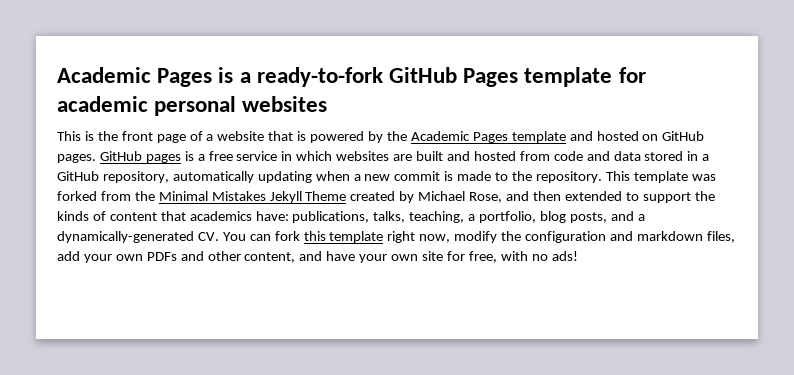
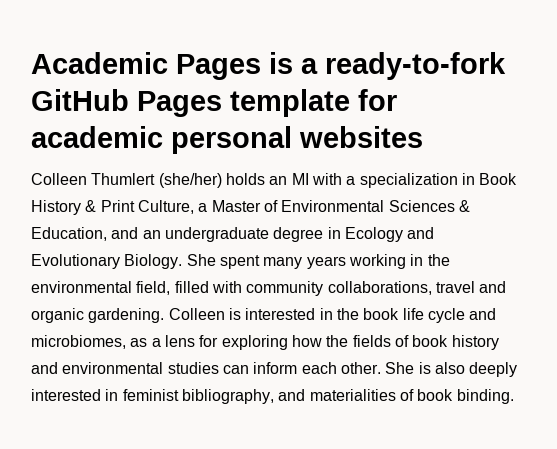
[57,131,705,143] [57,151,710,163] [57,171,716,183] [57,191,715,203] [57,211,645,223] [57,231,735,243] [57,251,578,263] This is the front page of a website that is powered by the Academic Pages template and hosted on GitHub pages. GitHub pages is a free service in which websites are built and hosted from code and data stored in a GitHub repository, automatically updating when a new commit is made to the repository. This template was forked from the Minimal Mistakes Jekyll Theme created by Michael Rose, and then extended to support the kinds of content that academics have: publications, talks, teaching, a portfolio, blog posts, and a dynamically-generated CV. You can fork this template right now, modify the configuration and markdown files, add your own PDFs and other content, and have your own site for free, with no ads! -> [31,173,518,188] [31,200,470,215] [31,227,435,242] [31,254,450,269] [31,281,507,296] [31,308,497,323] [31,335,499,350] [31,362,518,377] [31,389,514,404] Colleen Thumlert (she/her) holds an MI with a specialization in Book History & Print Culture, a Master of Environmental Sciences & Education, and an undergraduate degree in Ecology and Evolutionary Biology. She spent many years working in the environmental field, filled with community collaborations, travel and organic gardening. Colleen is interested in the book life cycle and microbiomes, as a lens for exploring how the fields of book history and environmental studies can inform each other. She is also deeply interested in feminist bibliography, and materialities of book binding.

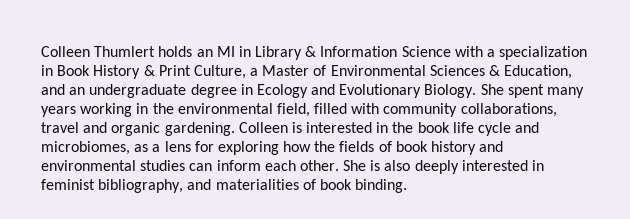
[31,52,506,80] [31,89,397,117] [31,126,423,154] Academic Pages is a ready-to-fork GitHub Pages template for academic personal websites // -> (41, 51) none
[158,173,222,188] (she/her) -> (156, 51) none
(309, 179) none -> [238,46,451,60] in Library & Information Science

